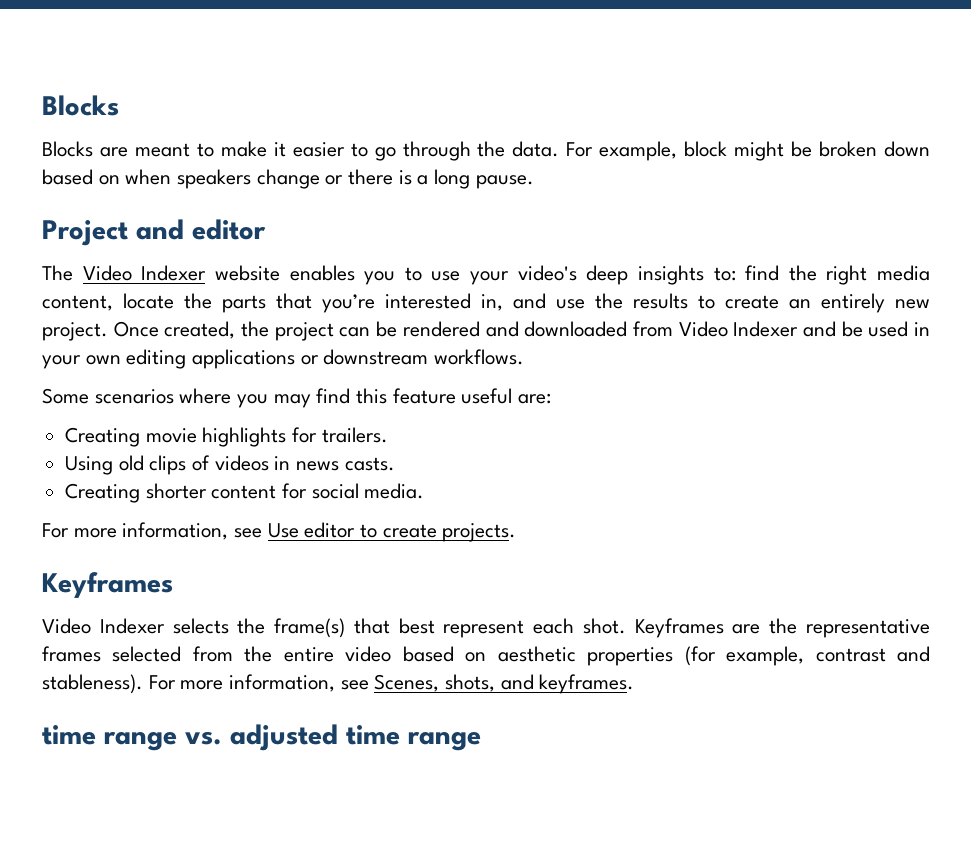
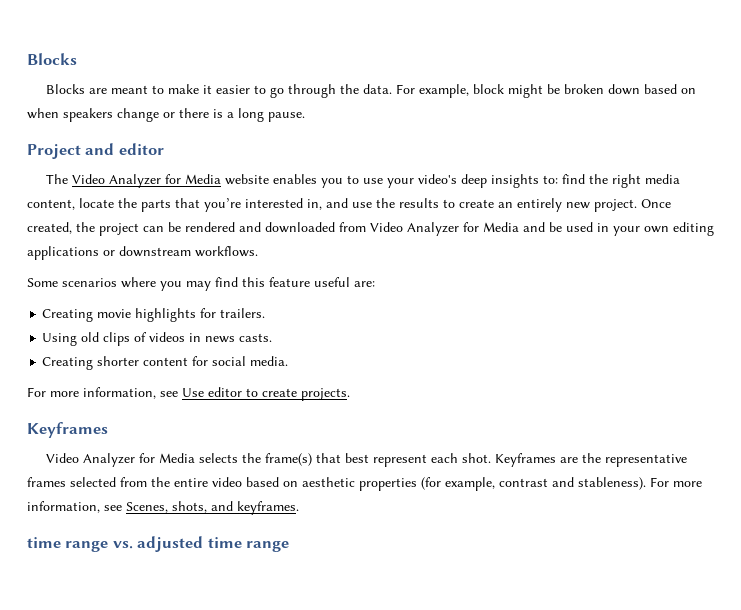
[141,265,207,281] Indexer -> [109,174,222,188] Analyzer for Media
[733,321,799,337] Indexer -> [407,222,519,236] Analyzer for Media
[99,618,165,634] Indexer -> [83,453,196,467] Analyzer for Media

